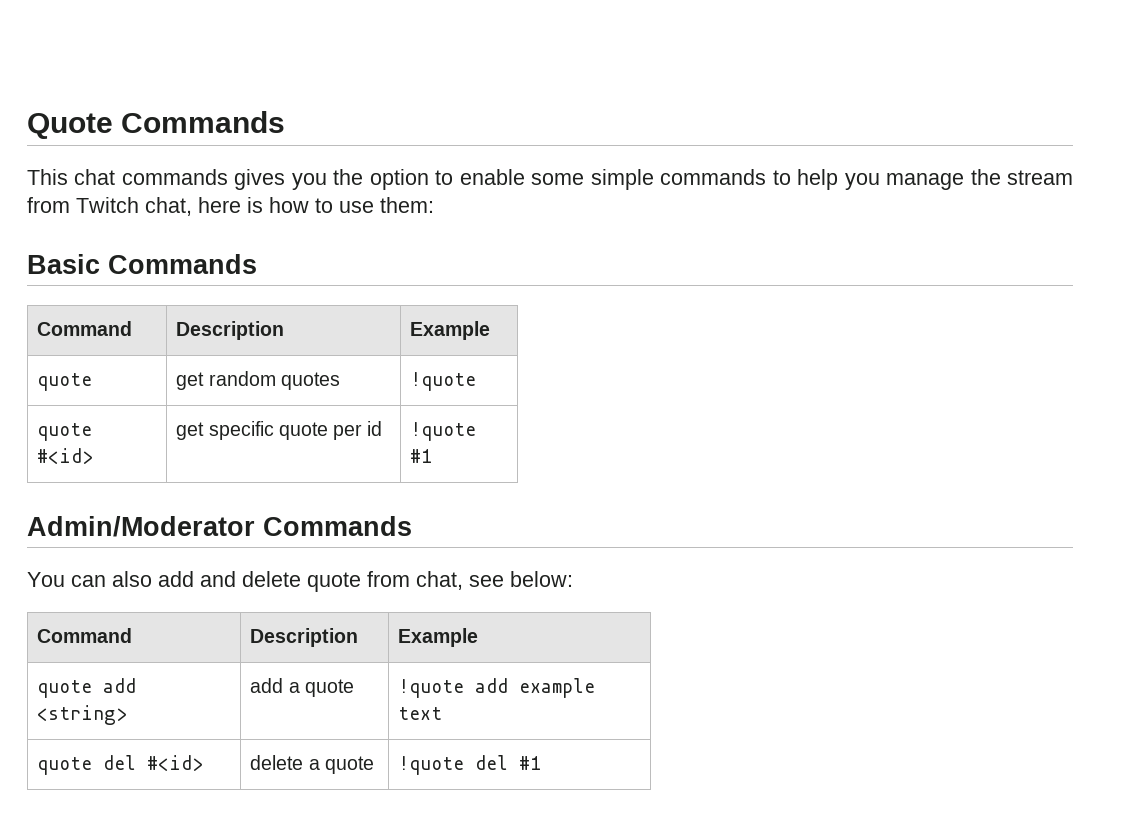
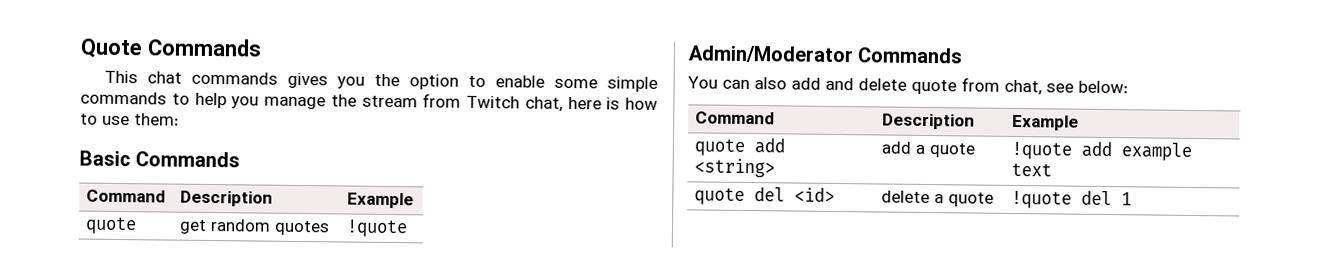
[37,423,93,441] [37,448,94,464] [176,421,383,440] [410,422,477,441] [410,449,433,463] // quote #<id> | get specific quote per id | !quote #1 -> (409, 228) none
[147,755,204,771] #<id> -> [794,187,836,202] <id>
[519,756,542,770] #1 -> [1121,192,1133,206] 1

